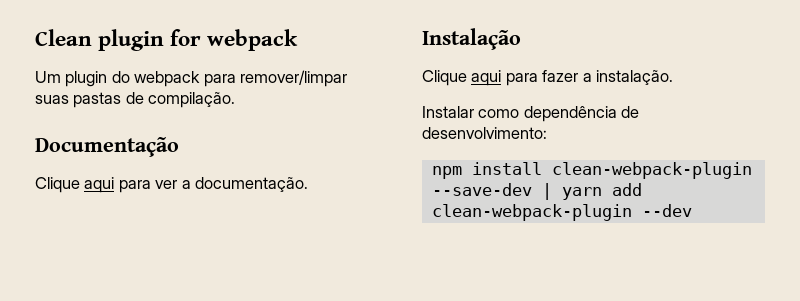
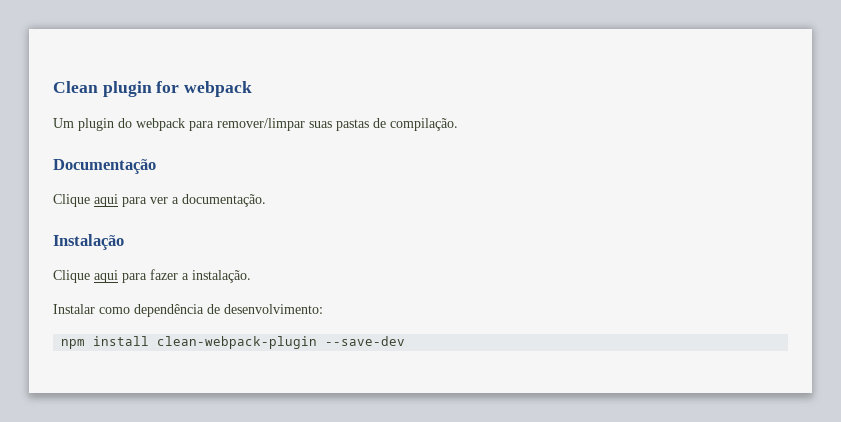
[541,183,642,200] [431,204,692,221] | yarn add clean-webpack-plugin --dev -> (406, 341) none

